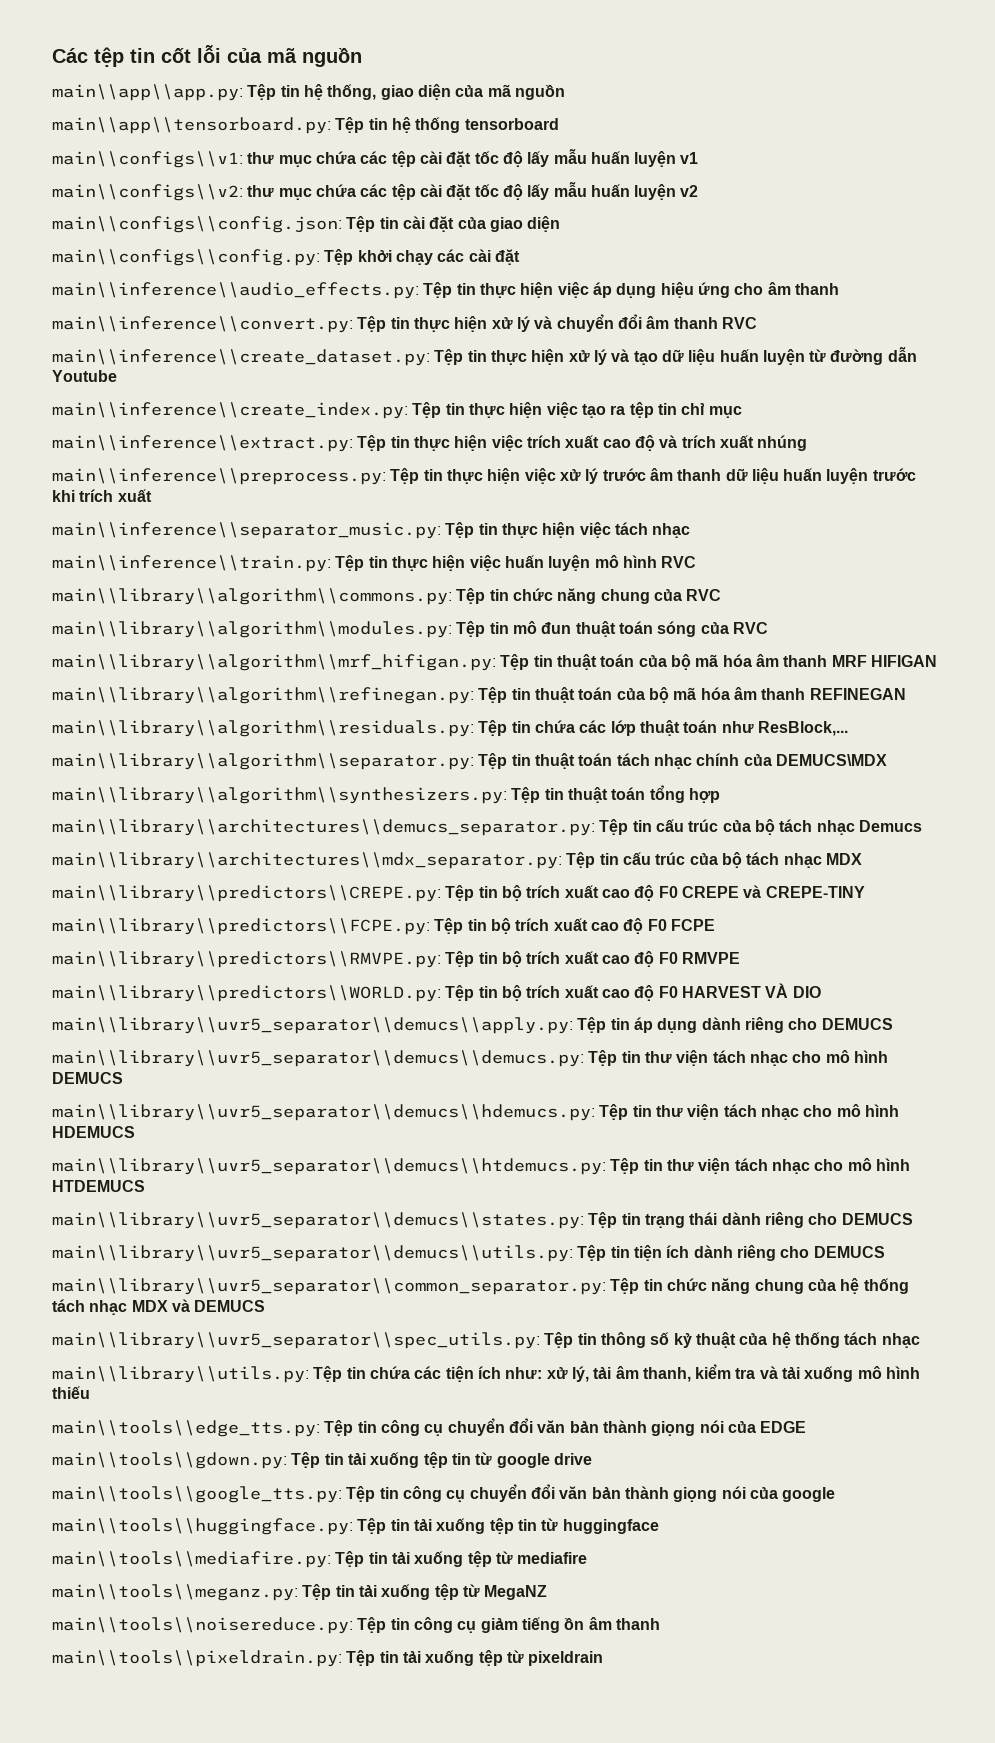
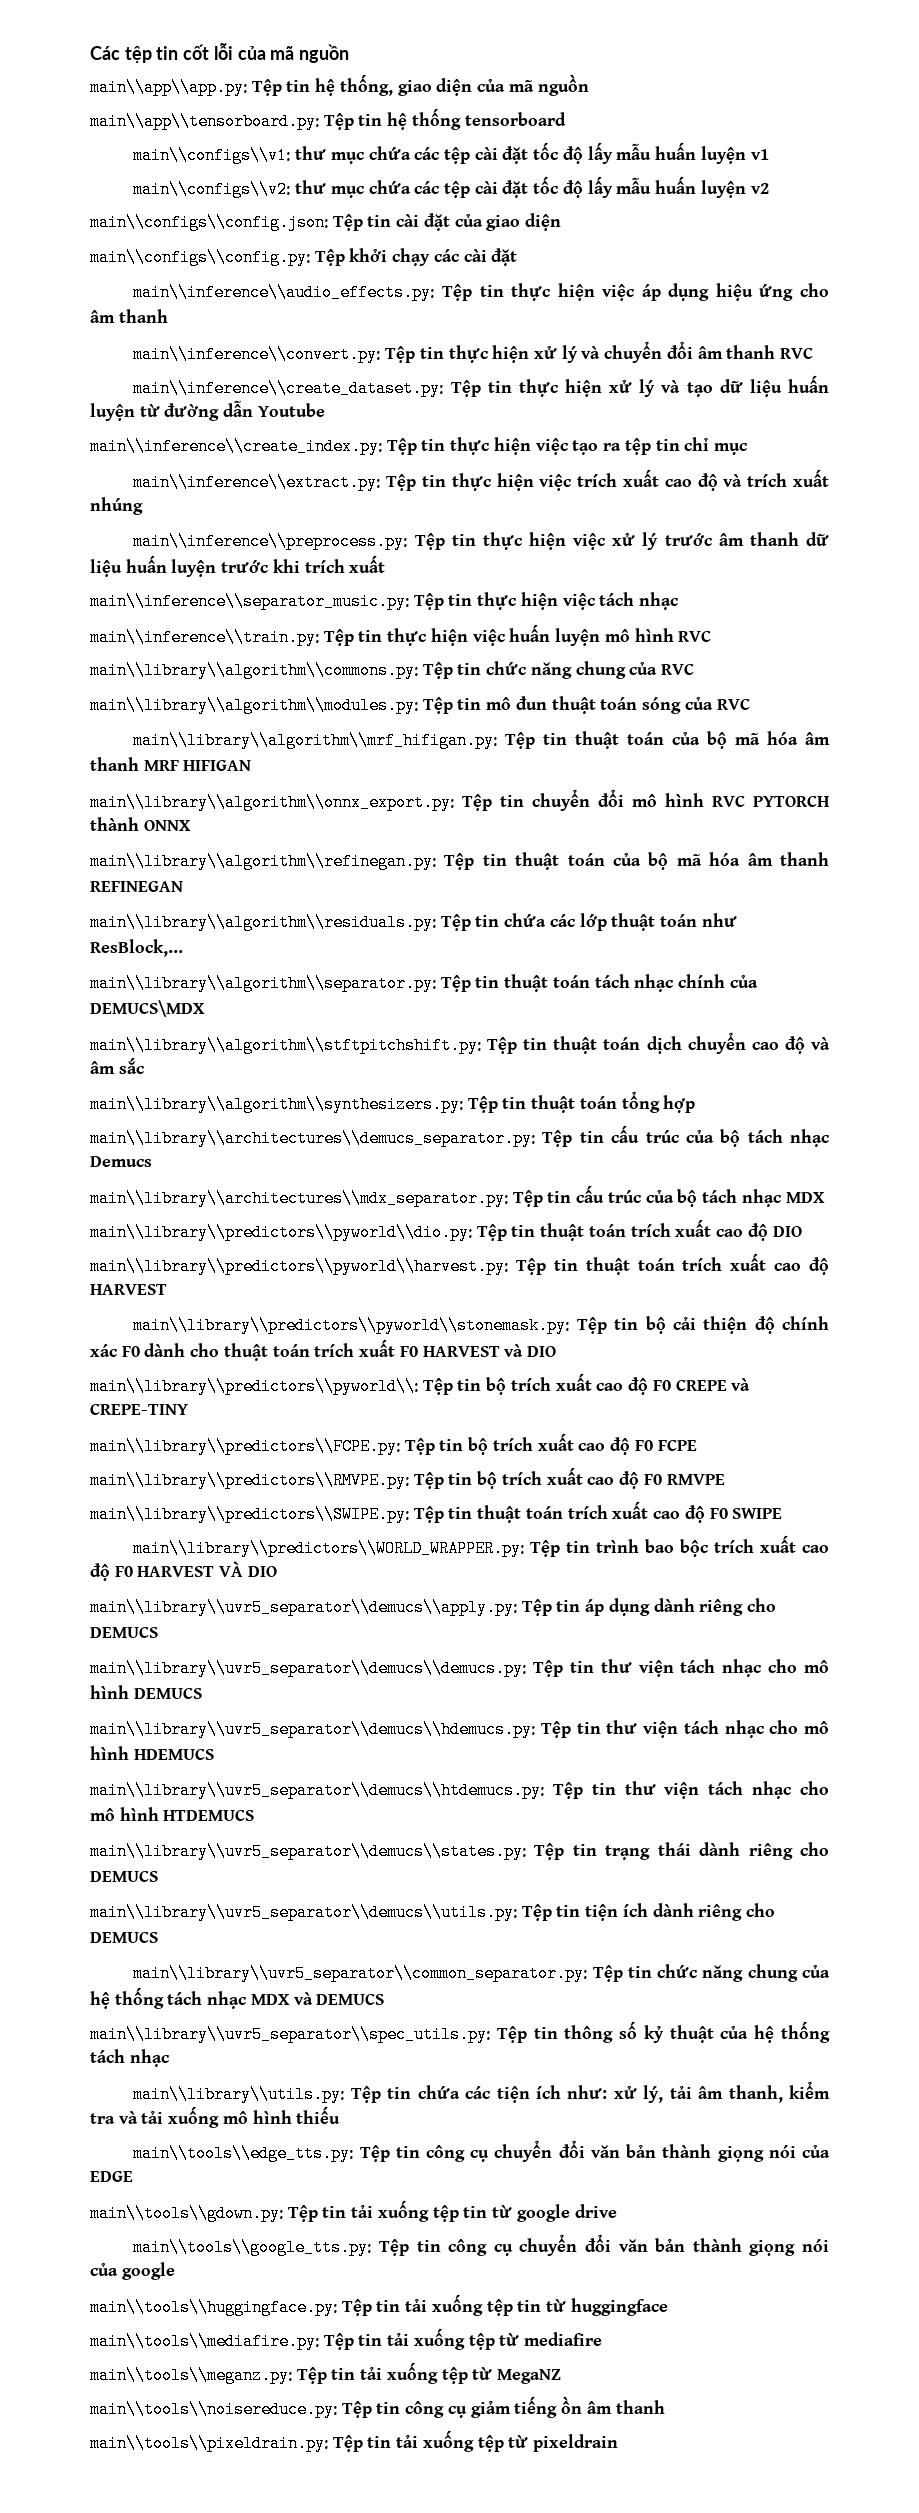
(937, 661) none -> [90,789,829,811] [90,817,191,831] // main\\library\\algorithm\\onnx_export.py: Tệp tin chuyển đổi mô hình RVC PYTORCH thành ONNX
(887, 760) none -> [90,1032,830,1054] [90,1057,144,1074] // main\\library\\algorithm\\stftpitchshift.py: Tệp tin thuật toán dịch chuyển cao độ và âm sắc
[52,885,441,902] main\\library\\predictors\\CREPE.py: -> [90,1219,802,1241] [90,1253,829,1275] [90,1284,167,1295] [133,1316,829,1334] [90,1339,556,1361] [90,1378,418,1395] main\\library\\predictors\\pyworld\\dio.py: Tệp tin thuật toán trích xuất cao độ DIO // main\\library\\predictors\\pyworld\\harvest.py: Tệp tin thuật toán trích xuất cao độ HARVEST // main\\library\\predictors\\pyworld\\stonemask.py: Tệp tin bộ cải thiện độ chính xác F0 dành cho thuật toán trích xuất F0 HARVEST và DIO // main\\library\\predictors\\pyworld\\:
[52,985,522,1002] main\\library\\predictors\\WORLD.py: Tệp tin bộ -> [90,1501,783,1523] [133,1539,709,1557] main\\library\\predictors\\SWIPE.py: Tệp tin thuật toán trích xuất cao độ F0 SWIPE // main\\library\\predictors\\WORLD_WRAPPER.py: Tệp tin trình bao bộc

